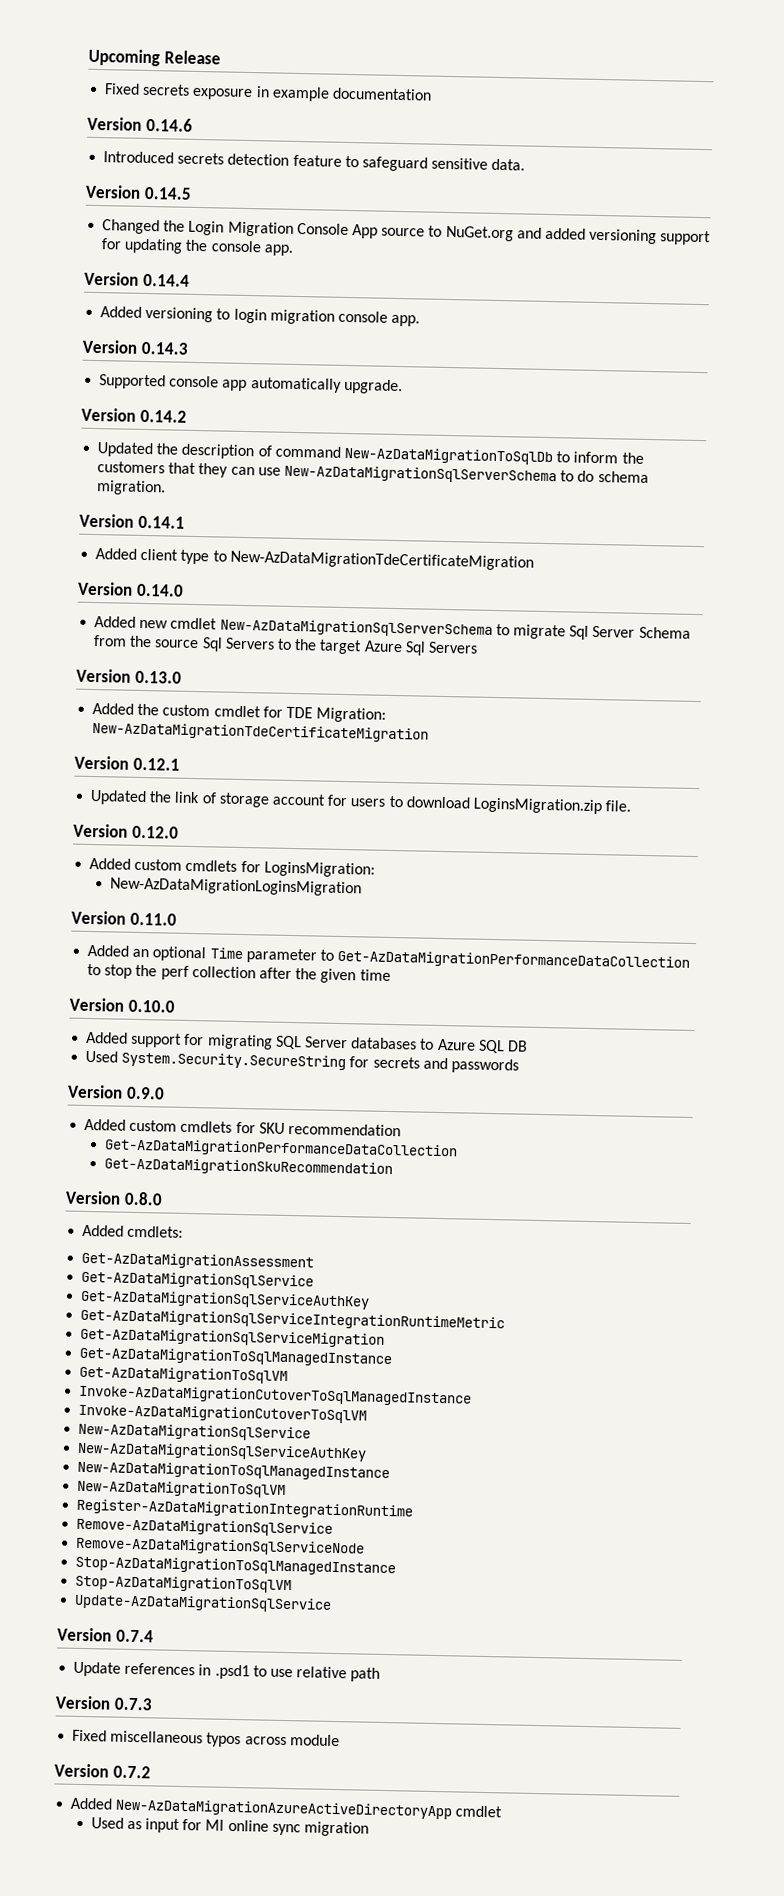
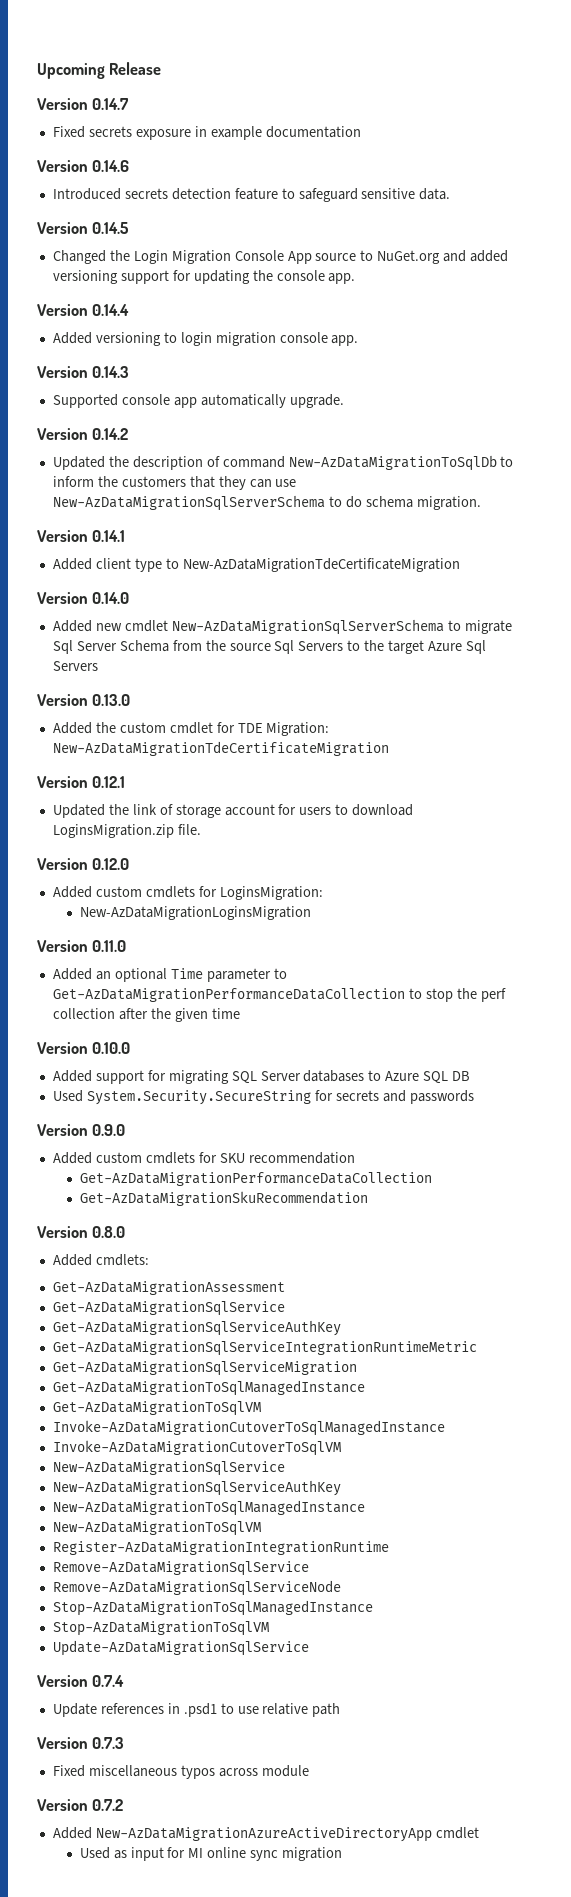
(221, 57) none -> [37,98,130,110] // Version 0.14.7

